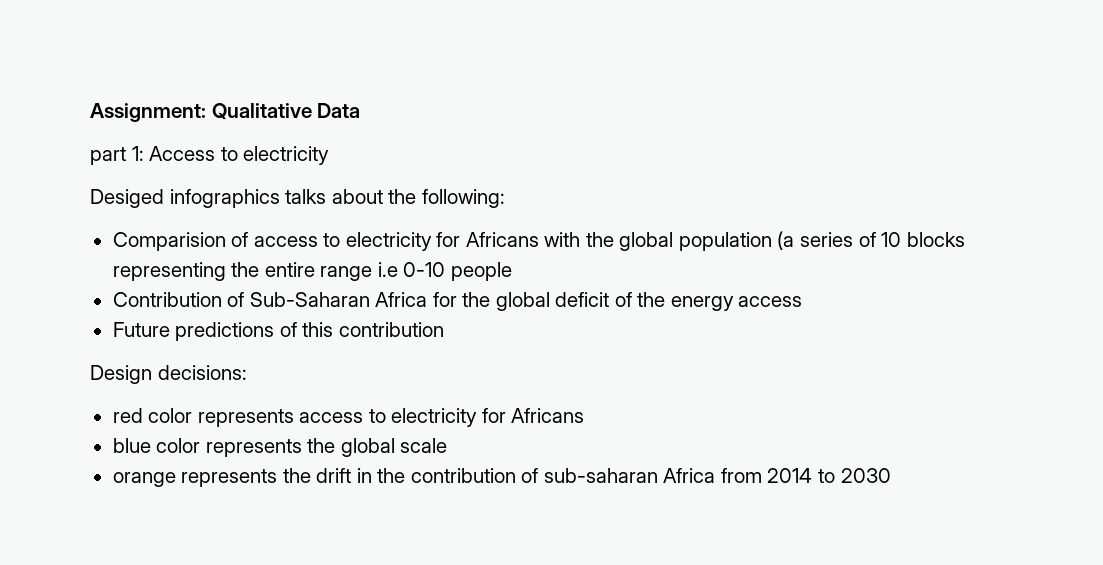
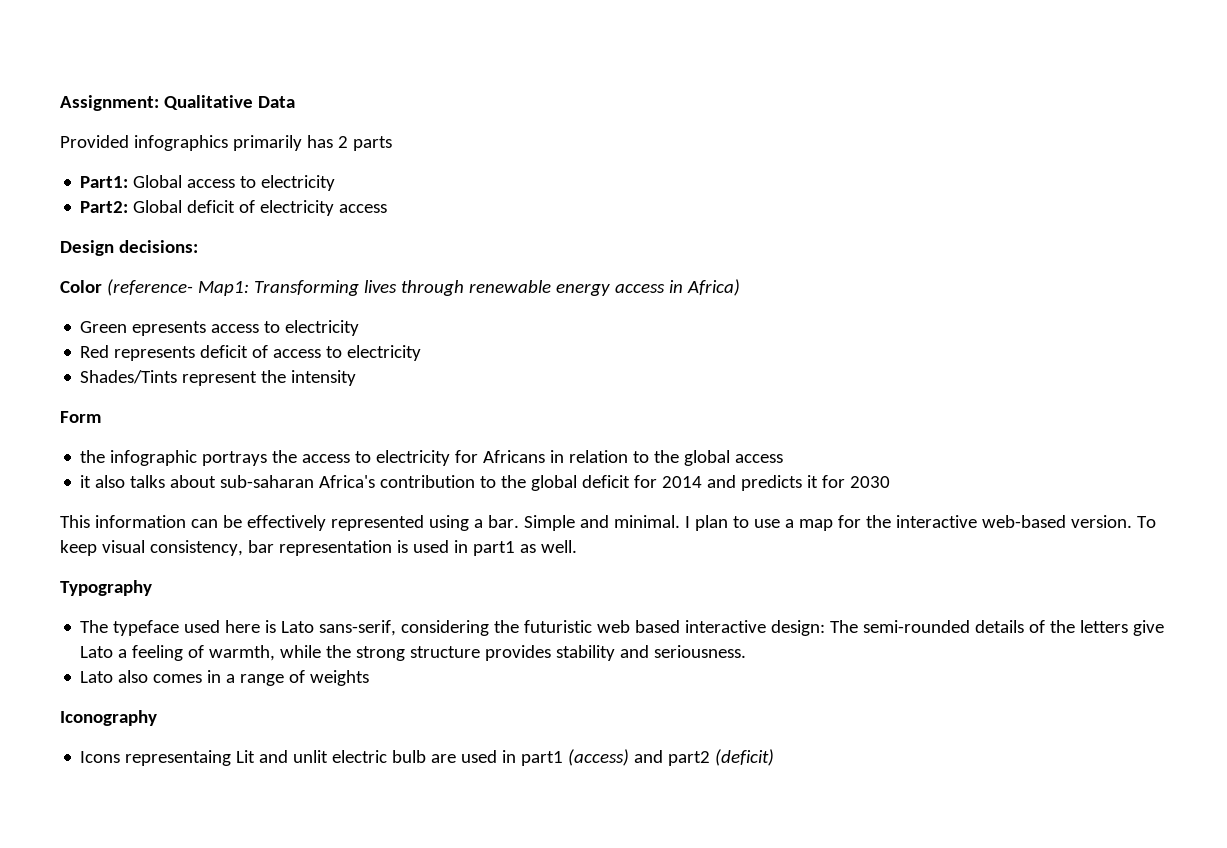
[90,146,330,165] [90,189,505,208] [112,231,965,251] [112,262,512,281] [112,292,803,311] [112,322,444,341] [90,365,247,384] [112,408,585,427] [112,438,448,457] [112,468,891,487] part 1: Access to electricity // Desiged infographics talks about the following: // Comparision of access to electricity for Africans with the global population (a series of 10 blocks representing the entire range i.e 0-10 people // Contribution of Sub-Saharan Africa for the global deficit of the energy access // Future predictions of this contribution // Design decisions: // red color represents access to electricity for Africans // blue color represents the global scale // orange represents the drift in the contribution of sub-saharan Africa from 2014 to 2030 -> [60,135,392,151] [80,175,336,191] [80,200,388,216] [60,240,198,256] [60,279,740,296] [80,320,360,336] [80,345,422,361] [80,370,357,386] [60,411,101,423] [80,450,784,466] [80,475,891,491] [60,515,1156,531] [60,540,577,556] [60,580,152,596] [80,620,1165,636] [80,645,747,661] [80,670,370,686] [60,710,157,726] [80,749,775,766] Provided infographics primarily has 2 parts // Part1: Global access to electricity // Part2: Global deficit of electricity access // Design decisions: // Color (reference- Map1: Transforming lives through renewable energy access in Africa) // Green epresents access to electricity // Red represents deficit of access to electricity // Shades/Tints represent the intensity // Form // the infographic portrays the access to electricity for Africans in relation to the global access // it also talks about sub-saharan Africa's contribution to the global deficit for 2014 and predicts it for 2030 // This information can be effectively represented using a bar. Simple and minimal. I plan to use a map for the interactive web-based version. To keep visual consistency, bar representation is used in part1 as well. // Typography // The typeface used here is Lato sans-serif, considering the futuristic web based interactive design: The semi-rounded details of the letters give Lato a feeling of warmth, while the strong structure provides stability and seriousness. // Lato also comes in a range of weights // Iconography // Icons representaing Lit and unlit electric bulb are used in part1 (access) and part2 (deficit)

